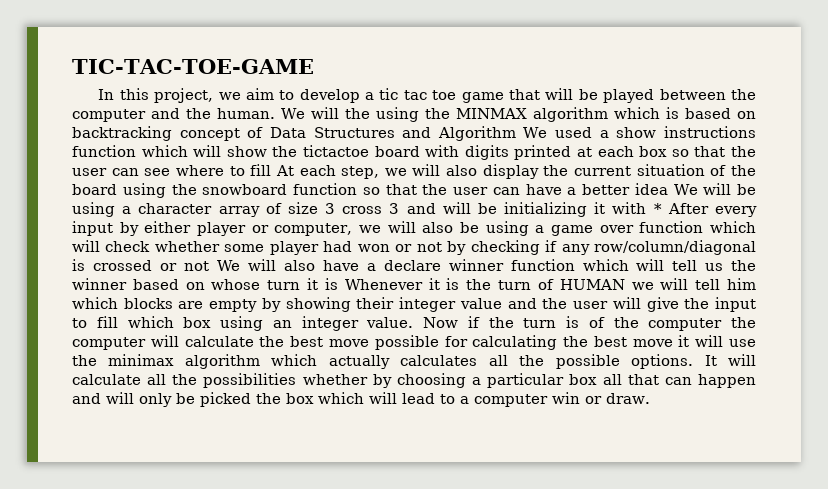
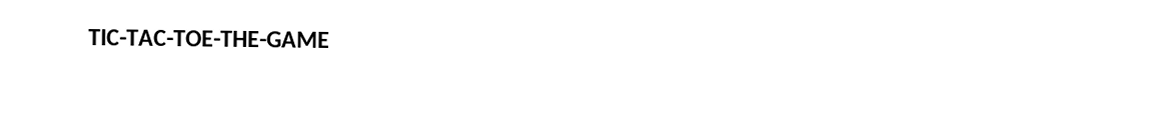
[72,59,314,74] [98,88,757,103] [72,107,756,122] [72,126,756,141] [72,145,757,160] [72,164,756,179] [72,183,756,198] [72,202,757,217] [72,221,756,236] [72,240,756,255] [72,259,756,271] [72,278,756,290] [72,297,757,312] [72,316,756,331] [72,335,757,350] [72,354,756,369] [72,373,756,388] [72,392,650,407] TIC-TAC-TOE-GAME // In this project, we aim to develop a tic tac toe game that will be played between the computer and the human. We will the using the MINMAX algorithm which is based on backtracking concept of Data Structures and Algorithm We used a show instructions function which will show the tictactoe board with digits printed at each box so that the user can see where to fill At each step, we will also display the current situation of the board using the snowboard function so that the user can have a better idea We will be using a character array of size 3 cross 3 and will be initializing it with * After every input by either player or computer, we will also be using a game over function which will check whether some player had won or not by checking if any row/column/diagonal is crossed or not We will also have a declare winner function which will tell us the winner based on whose turn it is Whenever it is the turn of HUMAN we will tell him which blocks are empty by showing their integer value and the user will give the input to fill which box using an integer value. Now if the turn is of the computer the computer will calculate the best move possible for calculating the best move it will use the minimax algorithm which actually calculates all the possible options. It will calculate all the possibilities whether by choosing a particular box all that can happen and will only be picked the box which will lead to a computer win or draw. -> [88,29,330,48] TIC-TAC-TOE-THE-GAME

